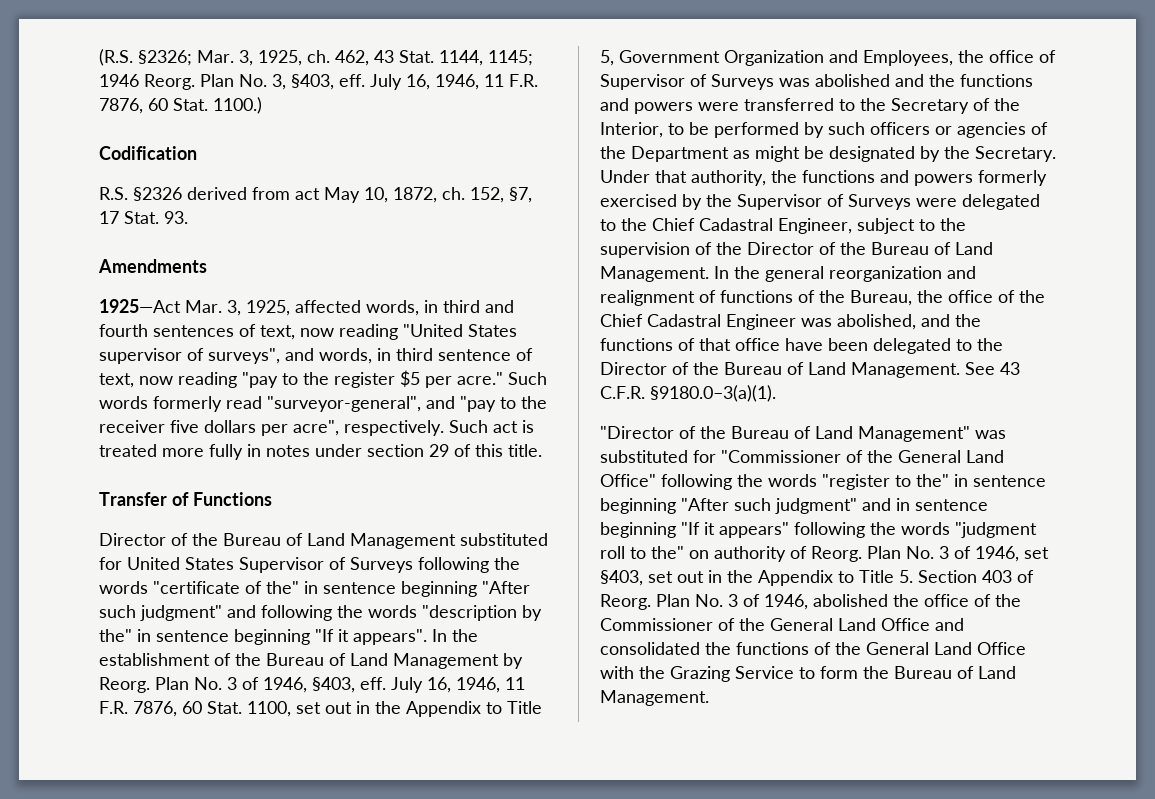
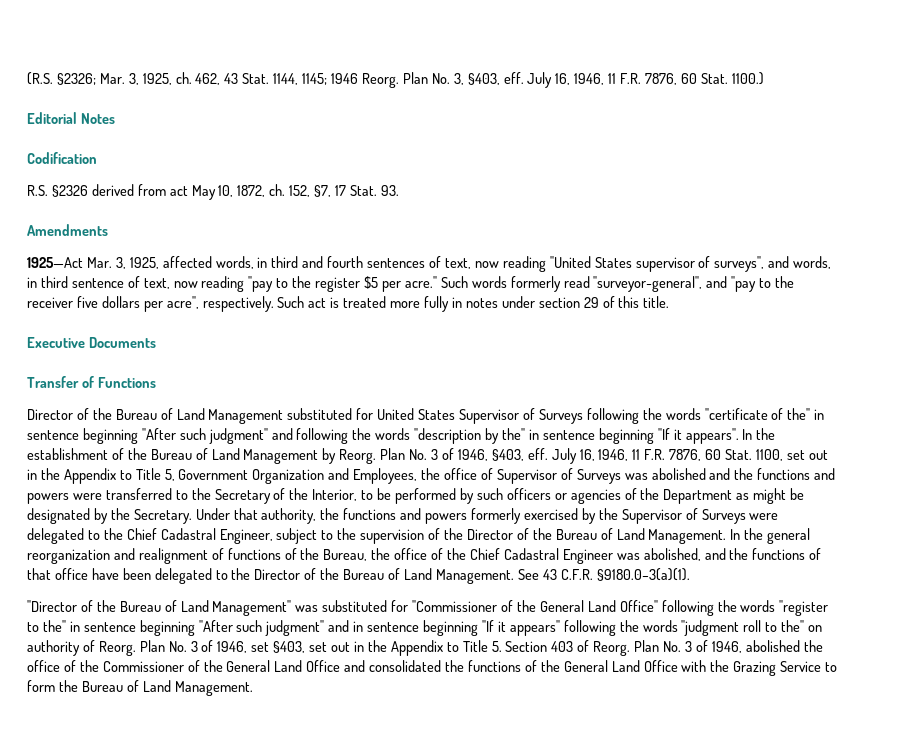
(262, 105) none -> [27,112,115,124] // Editorial Notes
(542, 450) none -> [27,337,156,348] // Executive Documents

